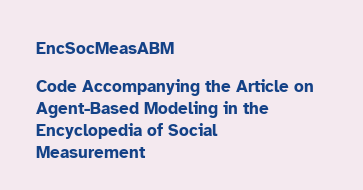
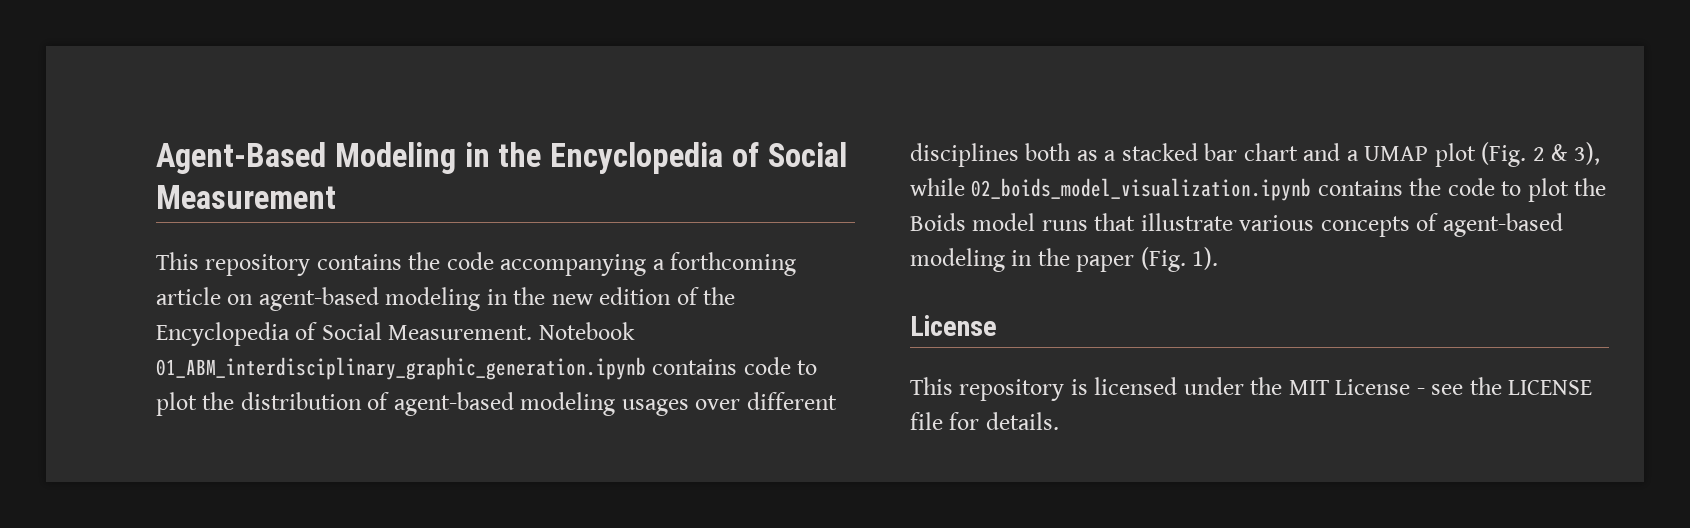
[36,42,174,54] [36,79,314,96] EncSocMeasABM // Code Accompanying the Article on -> (156, 158) none
(146, 152) none -> [156,252,797,276] [156,287,736,311] [156,322,635,346] [156,357,818,380] [156,392,837,416] [910,142,1600,167] [910,178,1607,202] [910,213,1563,237] [910,247,1219,272] [910,315,997,336] [910,377,1593,401] [910,412,1059,430] // This repository contains the code accompanying a forthcoming article on agent-based modeling in the new edition of the Encyclopedia of Social Measurement. Notebook 01_ABM_interdisciplinary_graphic_generation.ipynb contains code to plot the distribution of agent-based modeling usages over different disciplines both as a stacked bar chart and a UMAP plot (Fig. 2 & 3), while 02_boids_model_visualization.ipynb contains the code to plot the Boids model runs that illustrate various concepts of agent-based modeling in the paper (Fig. 1). // License // This repository is licensed under the MIT License - see the LICENSE file for details.

